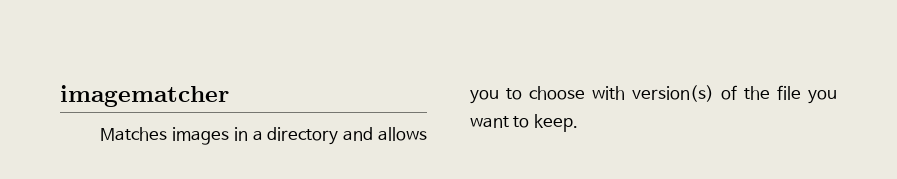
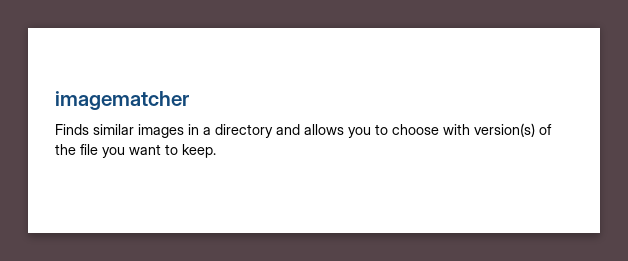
[100,127,168,141] Matches -> [55,124,134,135] Finds similar

